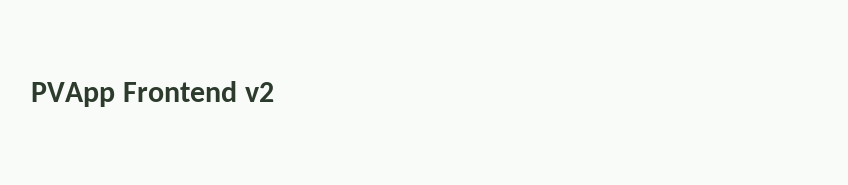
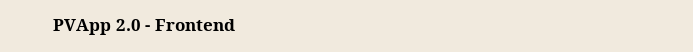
[123,81,275,102] Frontend v2 -> [115,19,235,31] 2.0 - Frontend

